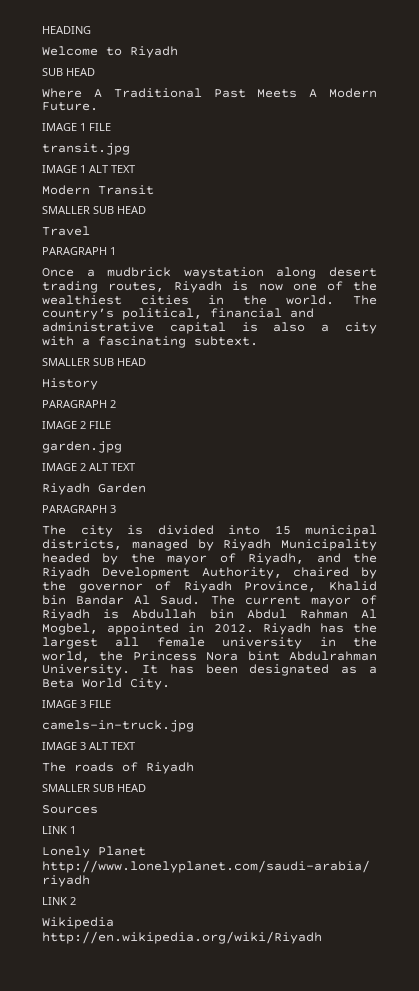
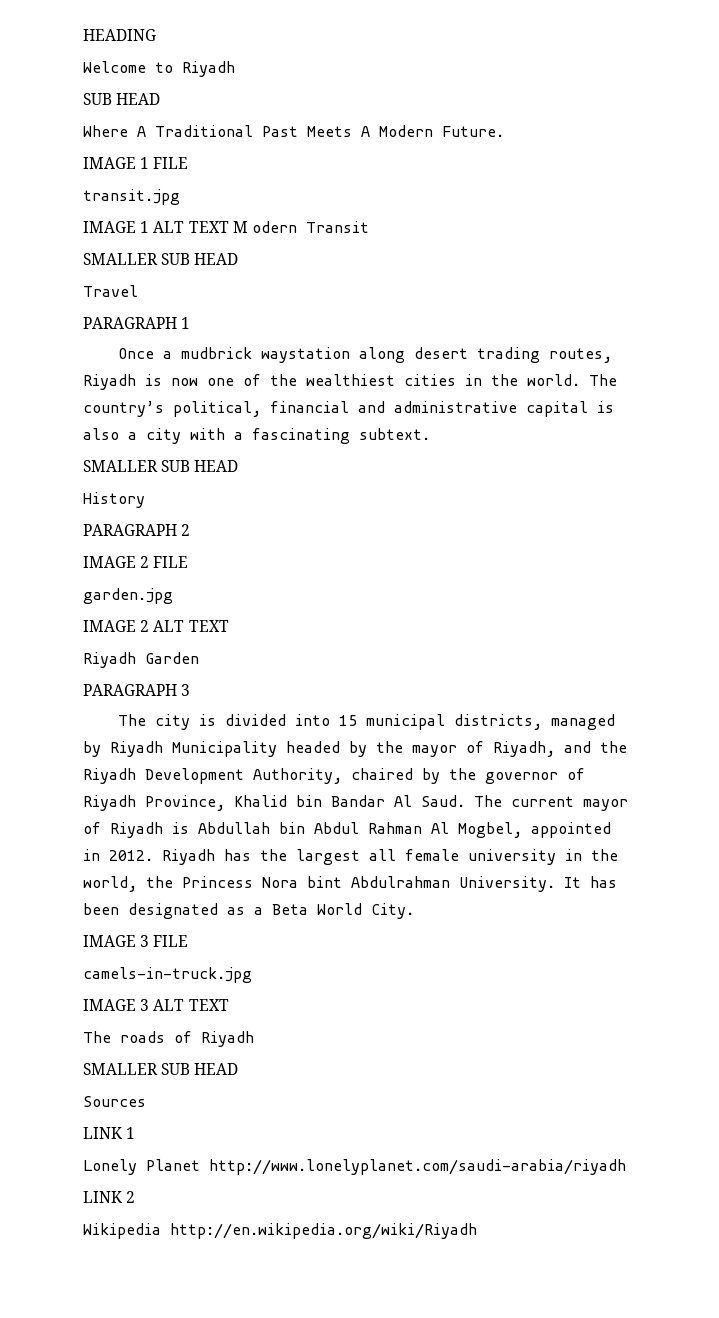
[42,185,90,195] // Modern -> [232,221,297,233] M odern

